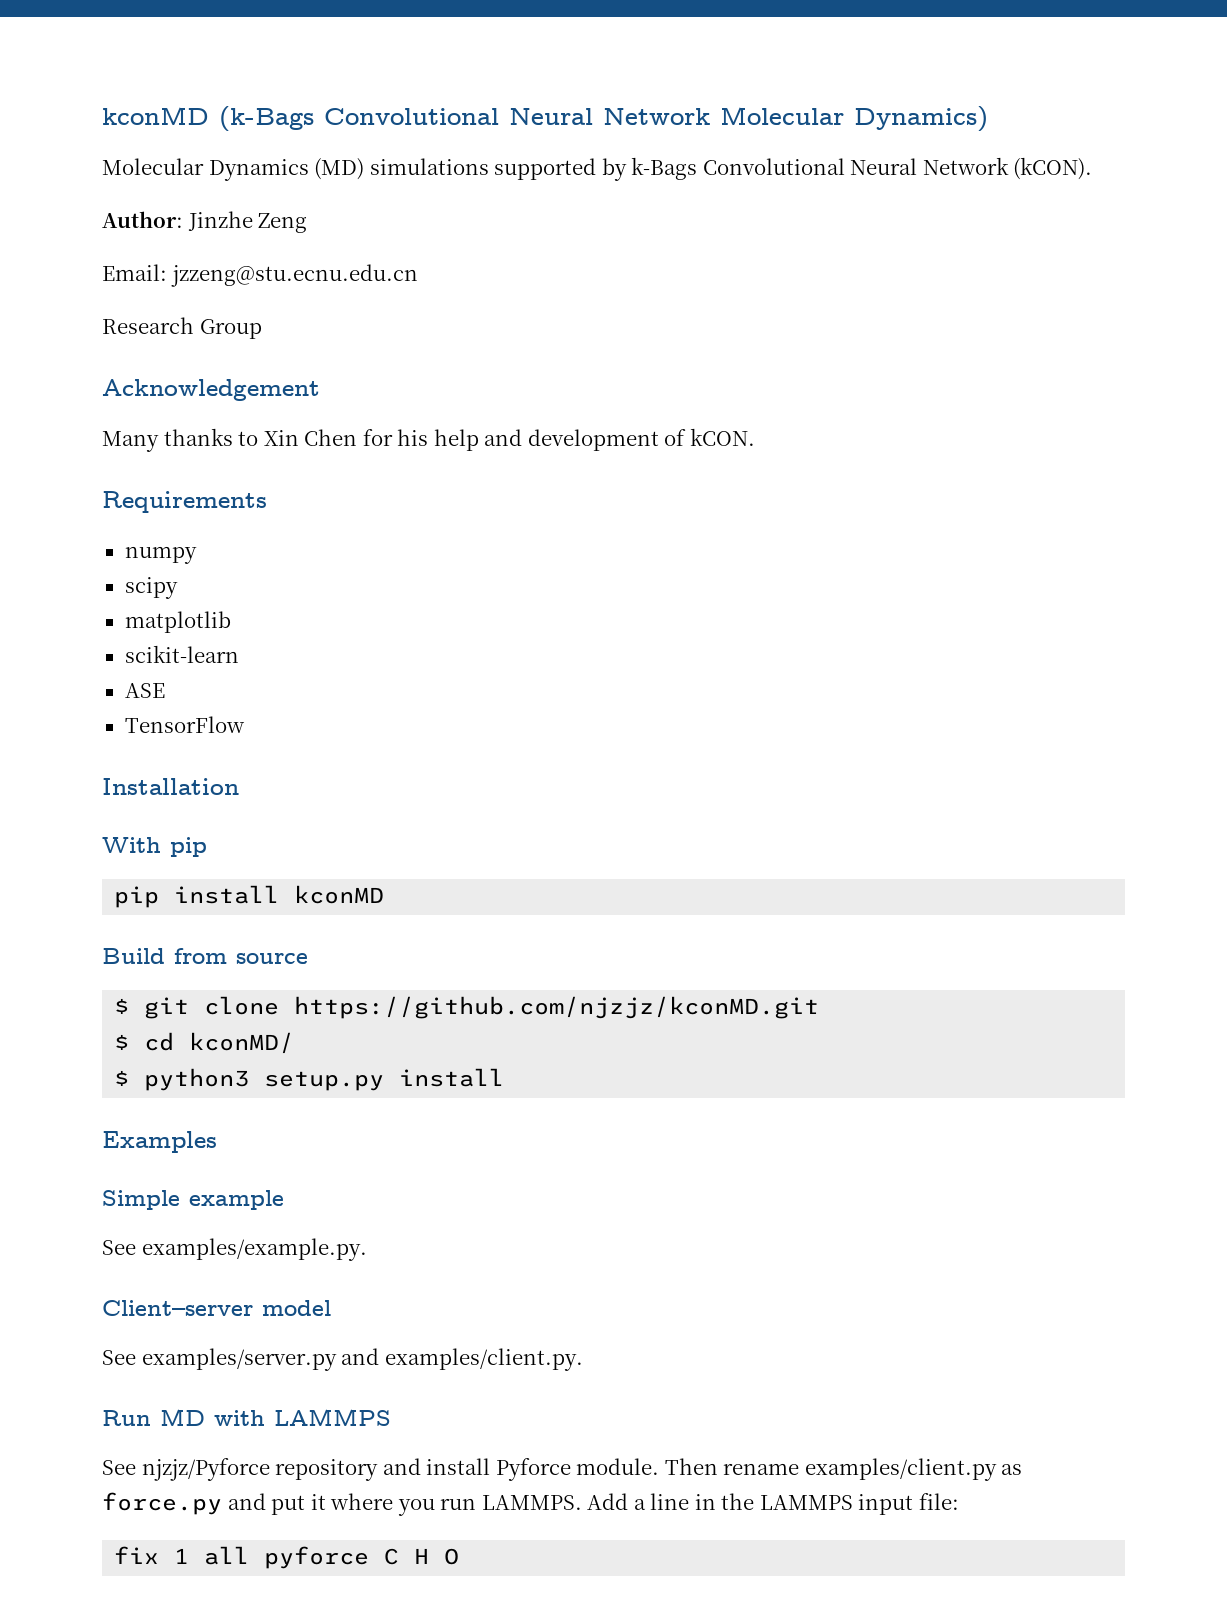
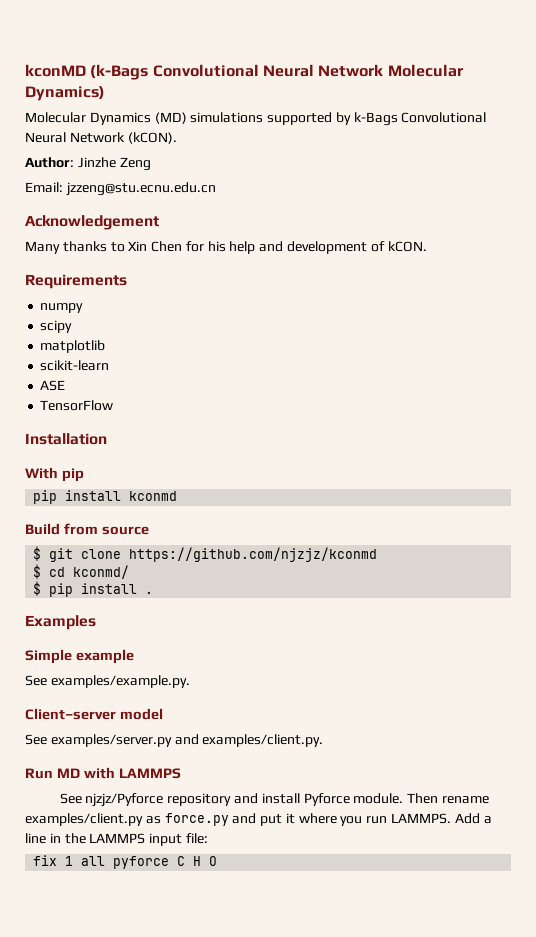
[102,317,262,339] // Research Group -> (216, 189) none
[294,885,385,904] kconMD -> [129,491,178,501] kconmd
[294,996,820,1019] https://github.com/njzjz/kconMD.git -> [129,547,378,562] https://github.com/njzjz/kconmd
[189,1032,295,1054] [114,1068,505,1091] kconMD/ // $ python3 setup.py install -> [73,565,130,579] [33,581,154,597] kconmd/ // $ pip install .

